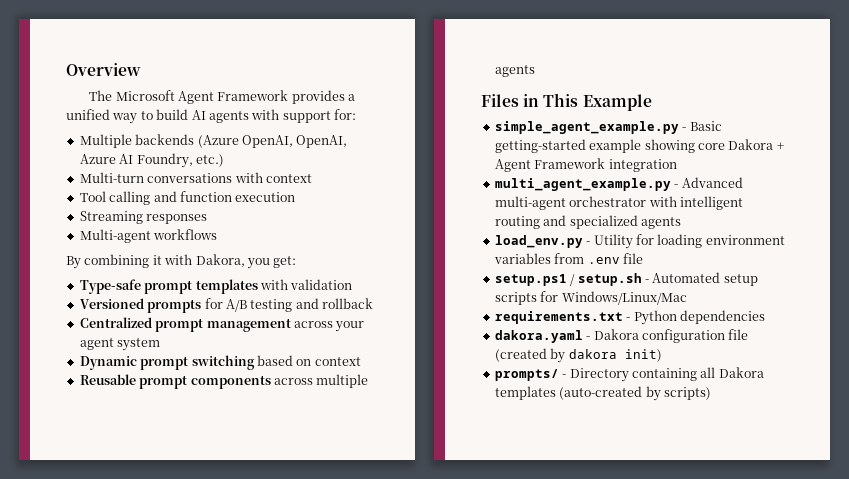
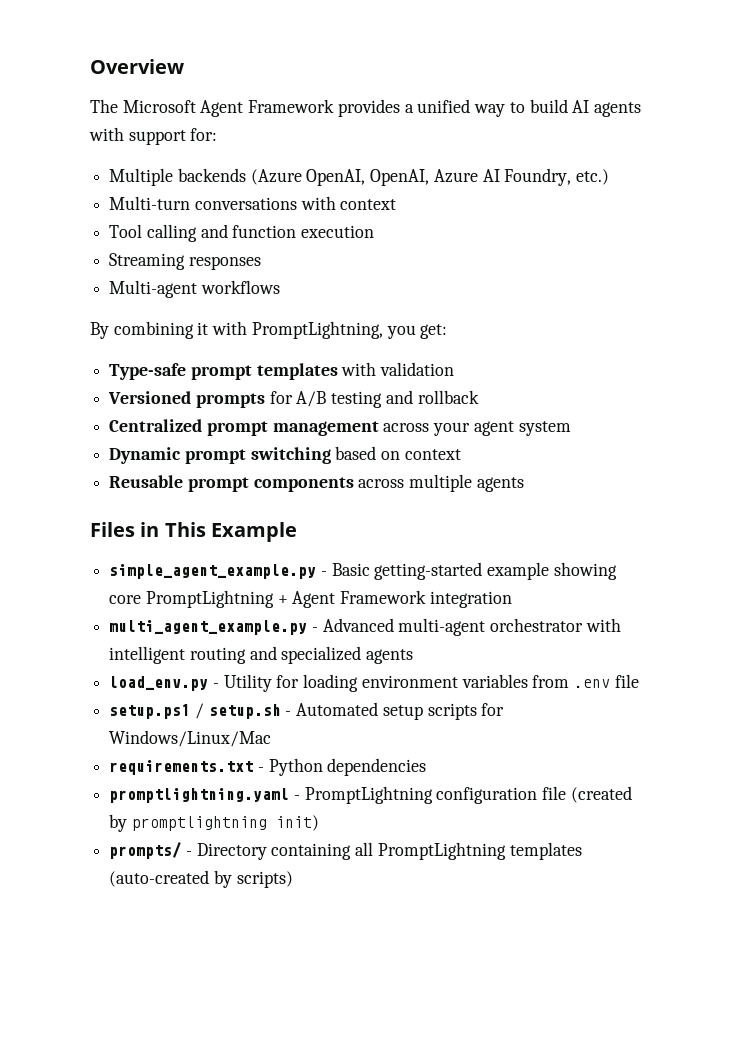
[195,254,245,267] Dakora, -> [251,321,383,339] PromptLightning,
[728,139,774,150] Dakora -> [145,590,274,608] PromptLightning
[494,329,639,343] dakora.yaml - Dakora -> [109,786,433,804] promptlightning.yaml - PromptLightning
[568,349,617,359] dakora -> [131,816,267,831] promptlightning
[718,367,764,378] Dakora -> [377,842,506,860] PromptLightning

